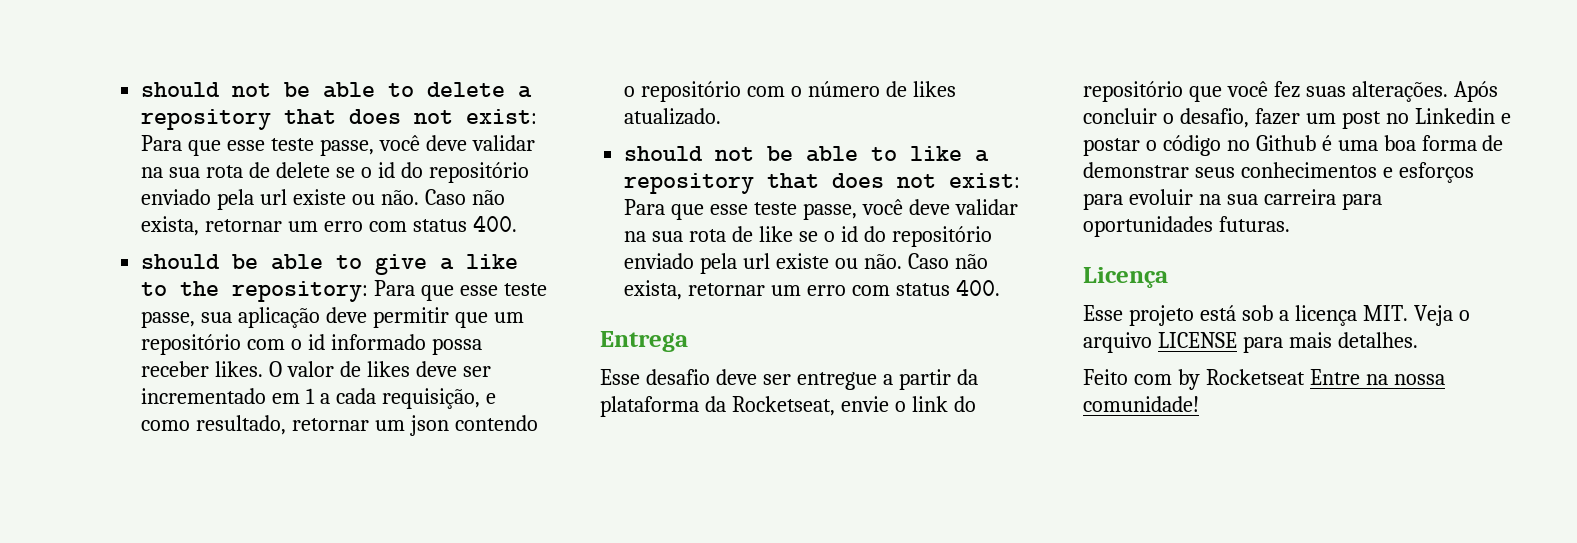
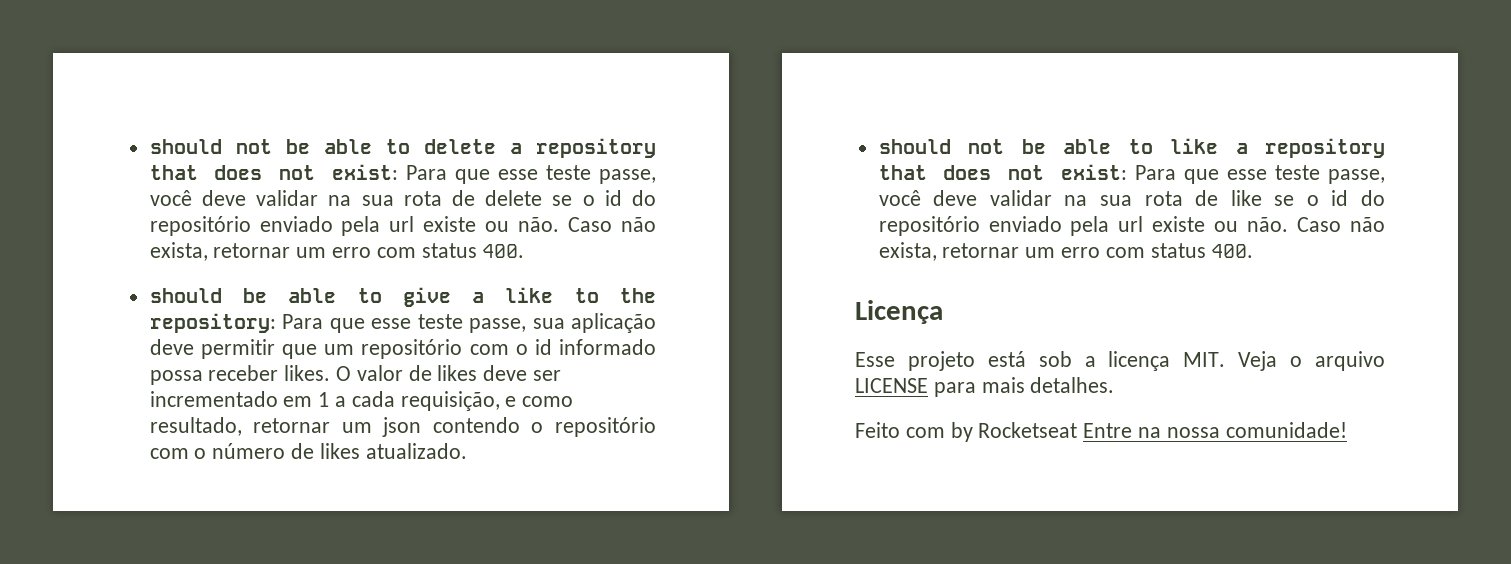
[600,331,688,352] [600,369,978,390] [600,396,976,417] [1083,81,1498,102] [1083,108,1511,129] [1083,135,1504,156] [1083,162,1474,183] [1083,189,1382,210] [1083,216,1290,237] // Entrega // Esse desafio deve ser entregue a partir da plataforma da Rocketseat, envie o link do repositório que você fez suas alterações. Após concluir o desafio, fazer um post no Linkedin e postar o código no Github é uma boa forma de demonstrar seus conhecimentos e esforços para evoluir na sua carreira para oportunidades futuras. -> (1254, 251) none

